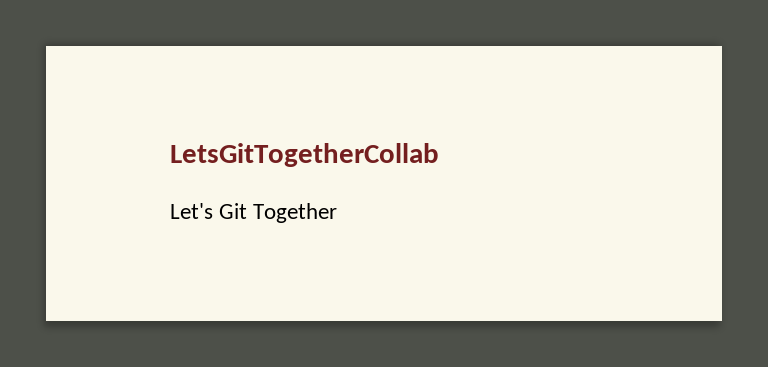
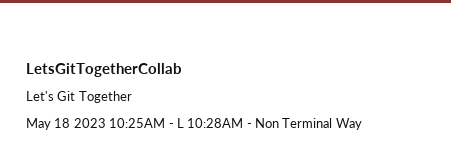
(338, 213) none -> [26,118,362,130] // May 18 2023 10:25AM - L 10:28AM - Non Terminal Way

